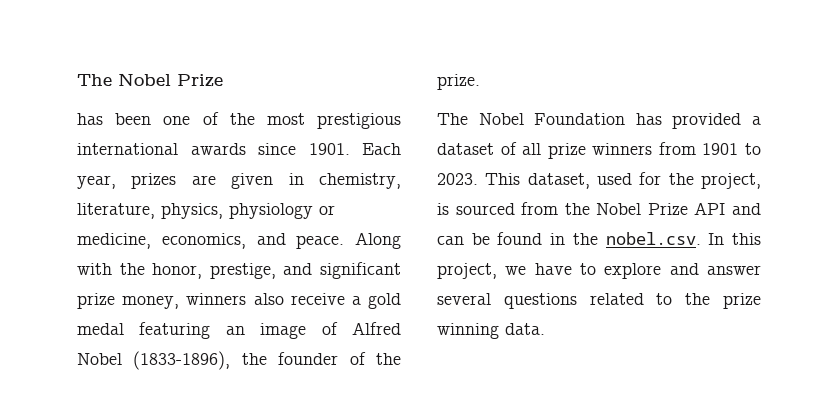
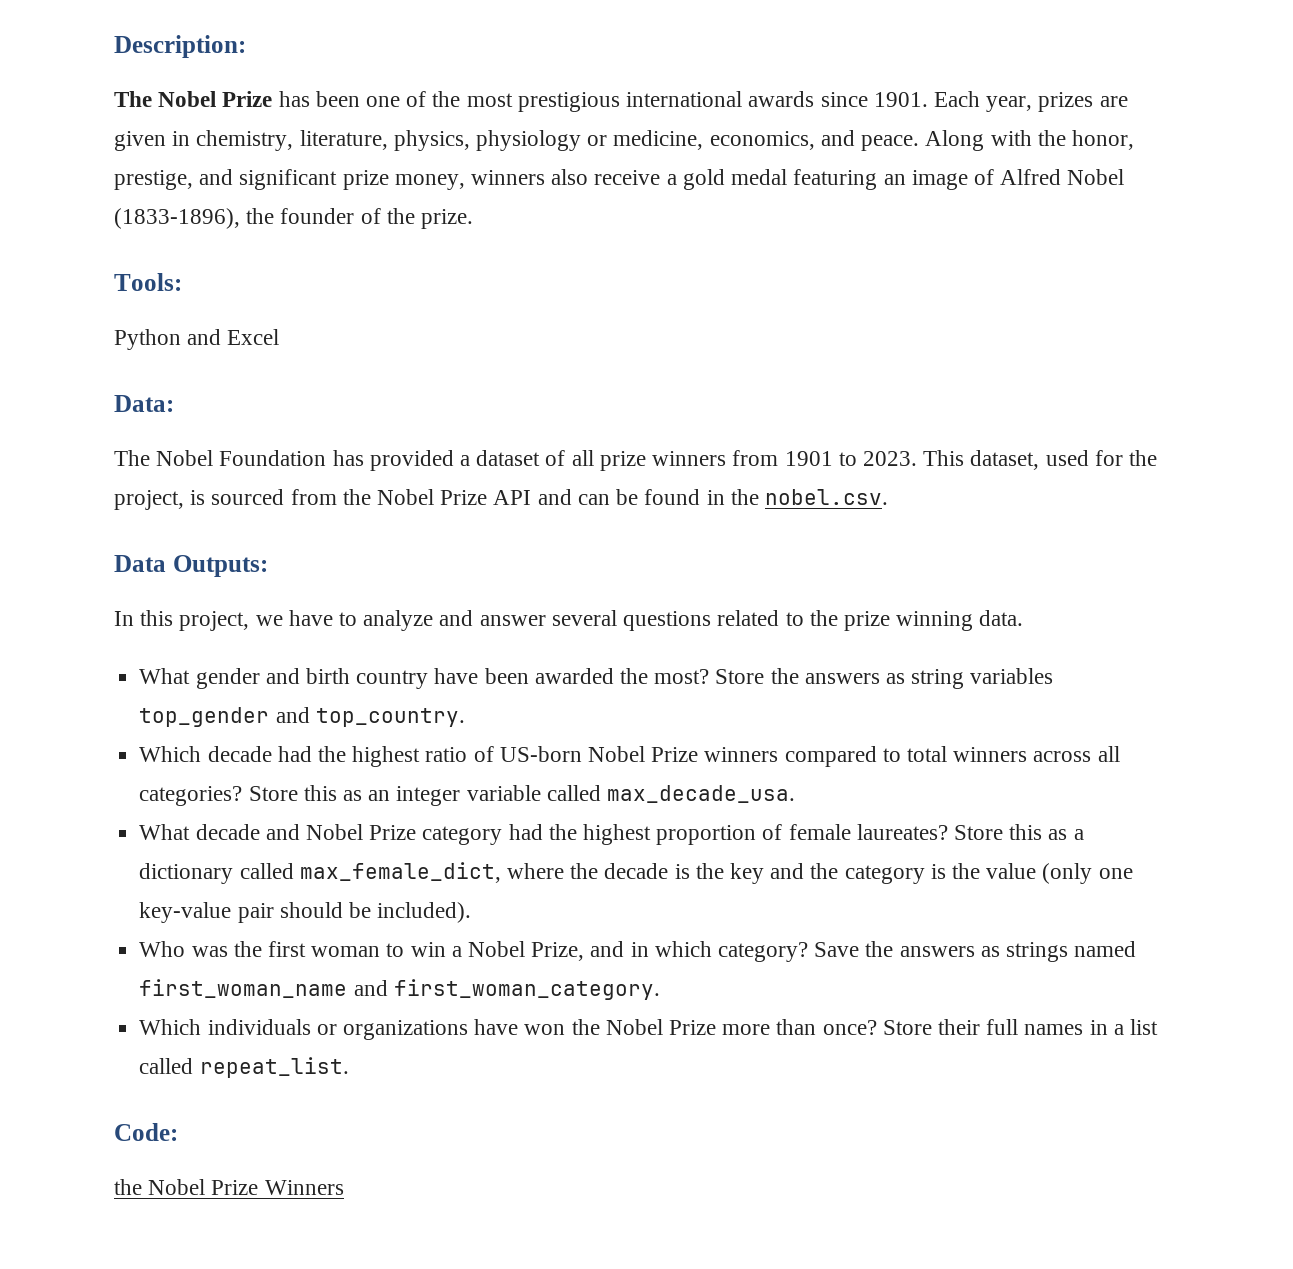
(77, 80) none -> [114,35,246,58] Description: //
(223, 81) // -> (273, 99) none
(480, 82) none -> [114,273,182,291] [114,329,280,350] [114,395,174,412] // Tools: // Python and Excel // Data:
(701, 238) none -> [114,555,268,577] // Data Outputs: //
[604,263,662,279] explore -> [363,610,434,631] analyze
(545, 329) none -> [139,668,1054,689] [139,707,465,727] [139,746,1120,767] [139,785,795,806] [139,824,1084,845] [139,862,1133,884] [139,902,472,923] [139,941,1137,962] [139,979,660,1000] [139,1019,1159,1040] [139,1057,349,1078] [114,1123,178,1141] [114,1179,344,1195] // What gender and birth country have been awarded the most? Store the answers as string variables top_gender and top_country. // Which decade had the highest ratio of US-born Nobel Prize winners compared to total winners across all categories? Store this as an integer variable called max_decade_usa. // What decade and Nobel Prize category had the highest proportion of female laureates? Store this as a dictionary called max_female_dict, where the decade is the key and the category is the value (only one key-value pair should be included). // Who was the first woman to win a Nobel Prize, and in which category? Save the answers as strings named first_woman_name and first_woman_category. // Which individuals or organizations have won the Nobel Prize more than once? Store their full names in a list called repeat_list. // Code: // the Nobel Prize Winners

